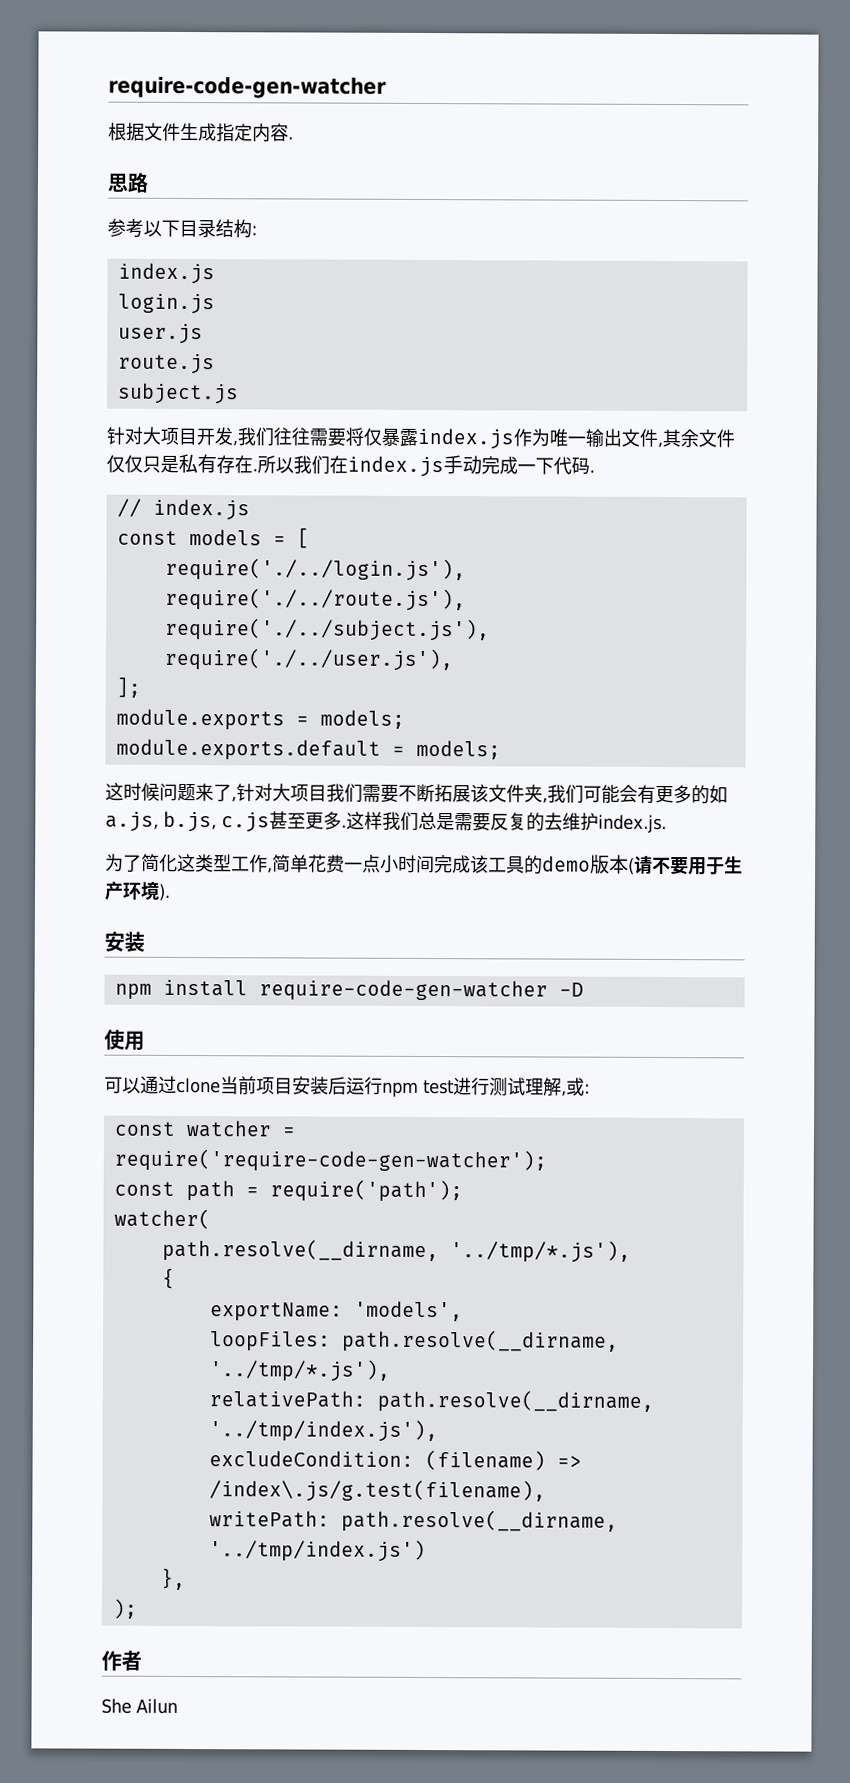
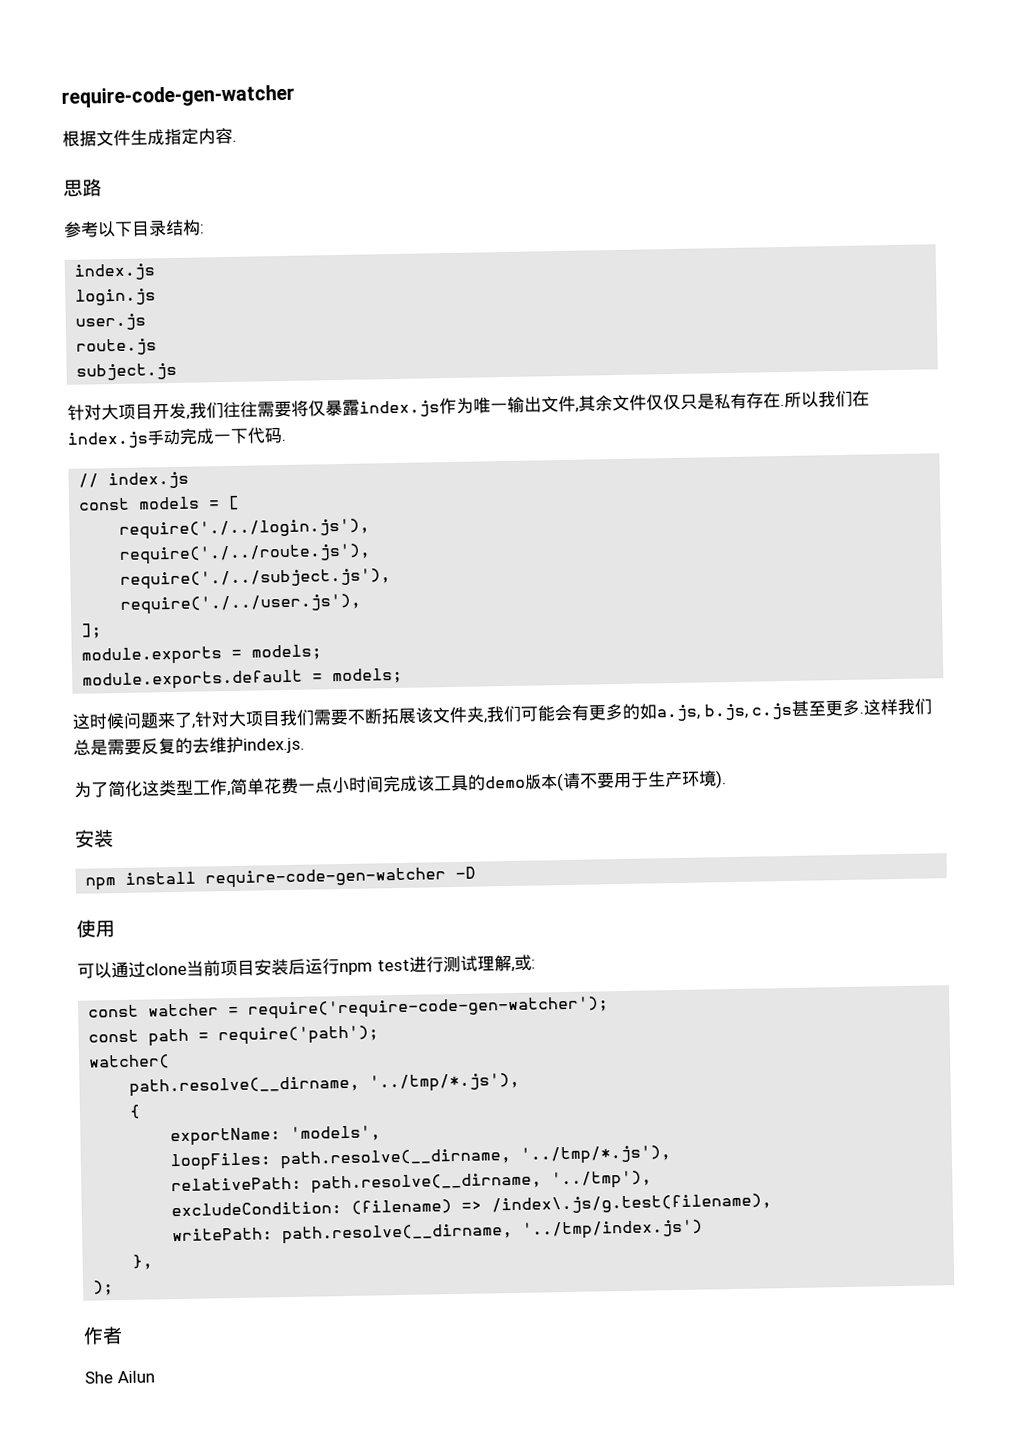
[208,1419,438,1443] '../tmp/index.js'), -> [551,1170,653,1190] '../tmp'),

